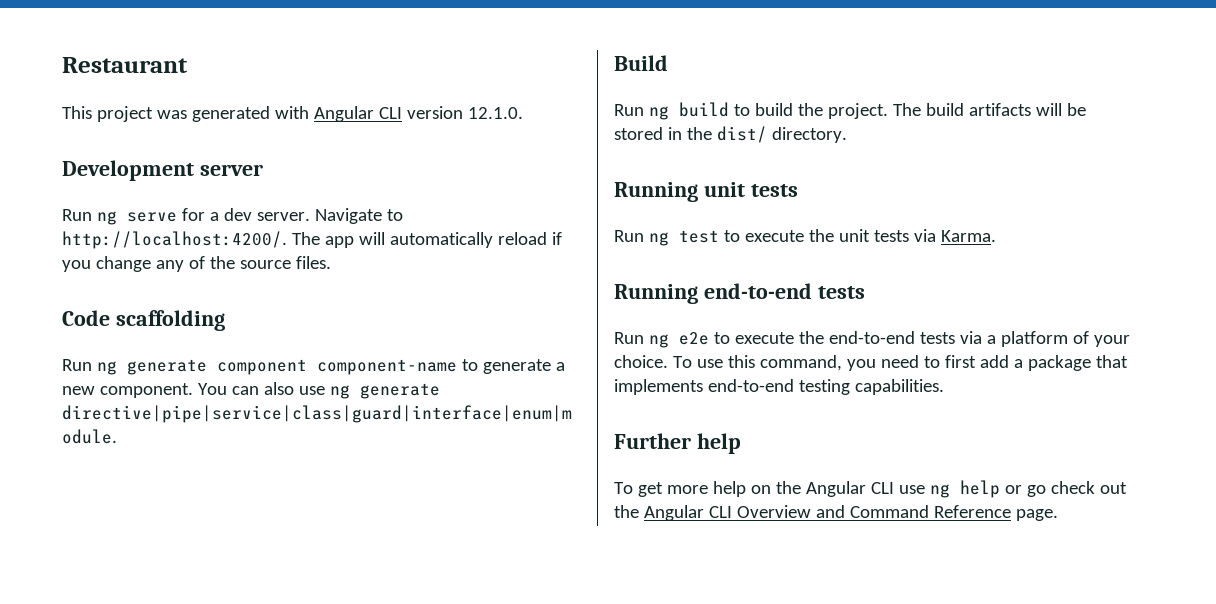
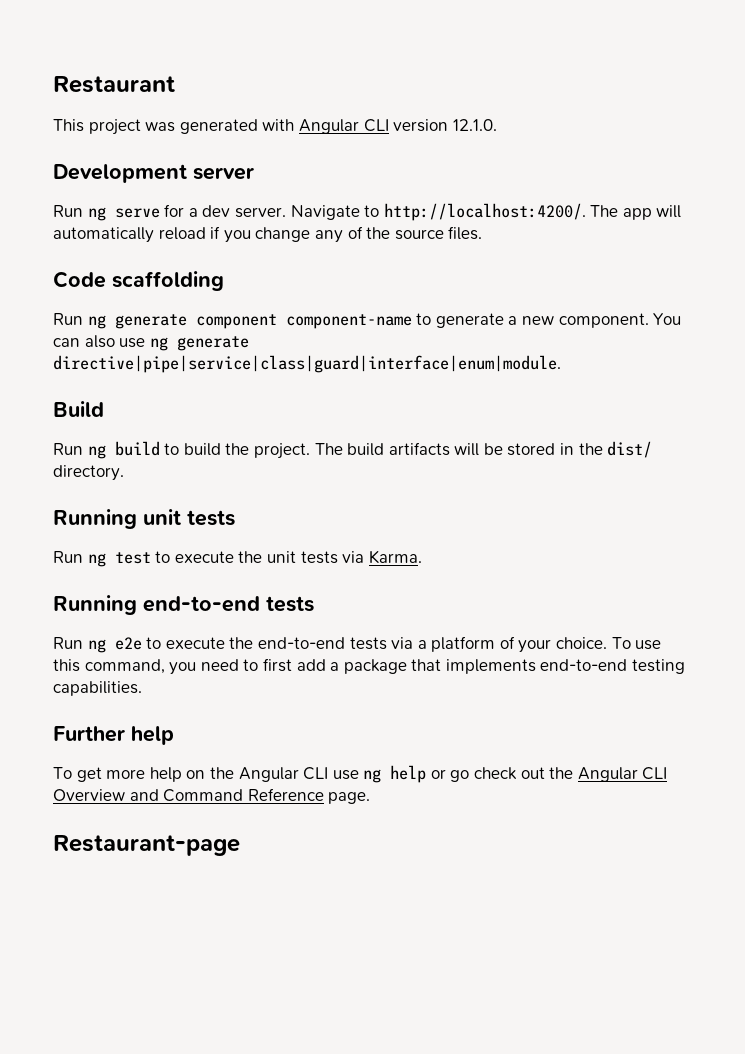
(1058, 515) none -> [53,835,240,856] // Restaurant-page

